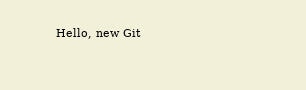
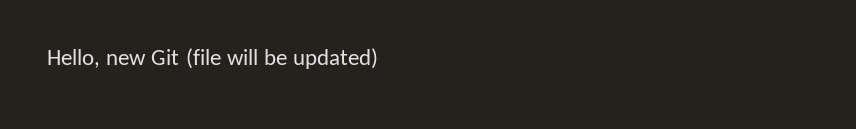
(141, 33) none -> [185,48,379,69] (file will be updated)

